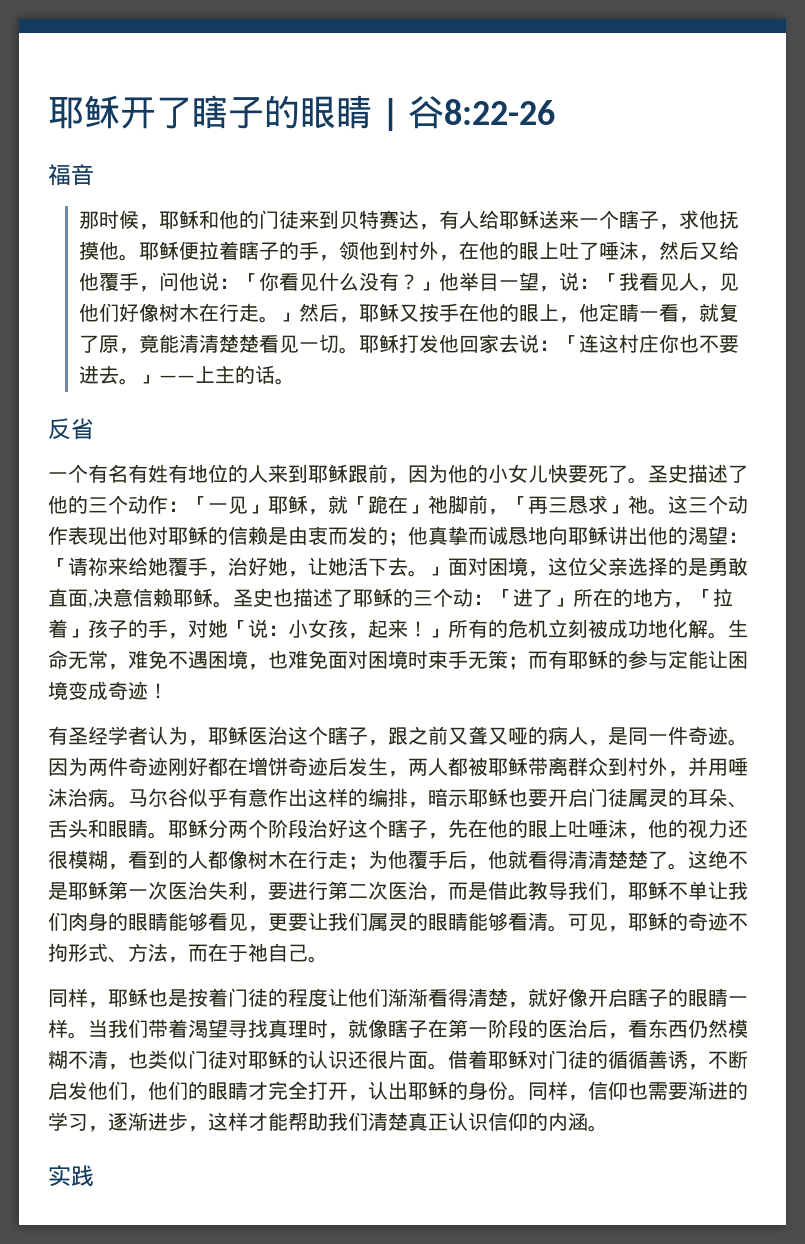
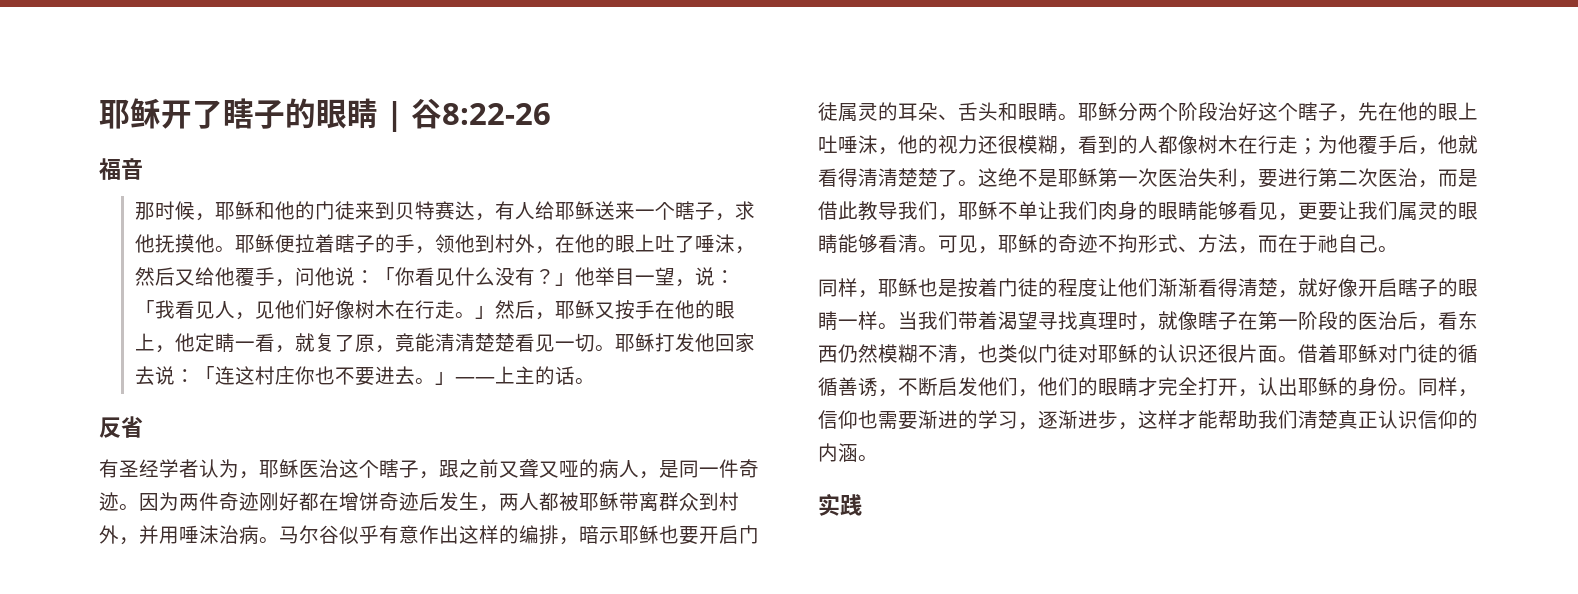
[48,464,748,484] [48,495,748,515] [48,526,748,546] [48,557,748,577] [48,588,733,608] [48,619,748,639] [48,650,748,670] [48,681,168,700] // 一个有名有姓有地位的人来到耶稣跟前，因为他的小女儿快要死了。圣史描述了他的三个动作：「一见」耶稣，就「跪在」祂脚前，「再三恳求」祂。这三个动作表现出他对耶稣的信赖是由衷而发的；他真挚而诚恳地向耶稣讲出他的渴望：「请祢来给她覆手，治好她，让她活下去。」面对困境，这位父亲选择的是勇敢直面,决意信赖耶稣。圣史也描述了耶稣的三个动：「进了」所在的地方，「拉着」孩子的手，对她「说：小女孩，起来！」所有的危机立刻被成功地化解。生命无常，难免不遇困境，也难免面对困境时束手无策；而有耶稣的参与定能让困境变成奇迹！ -> (143, 427) none

